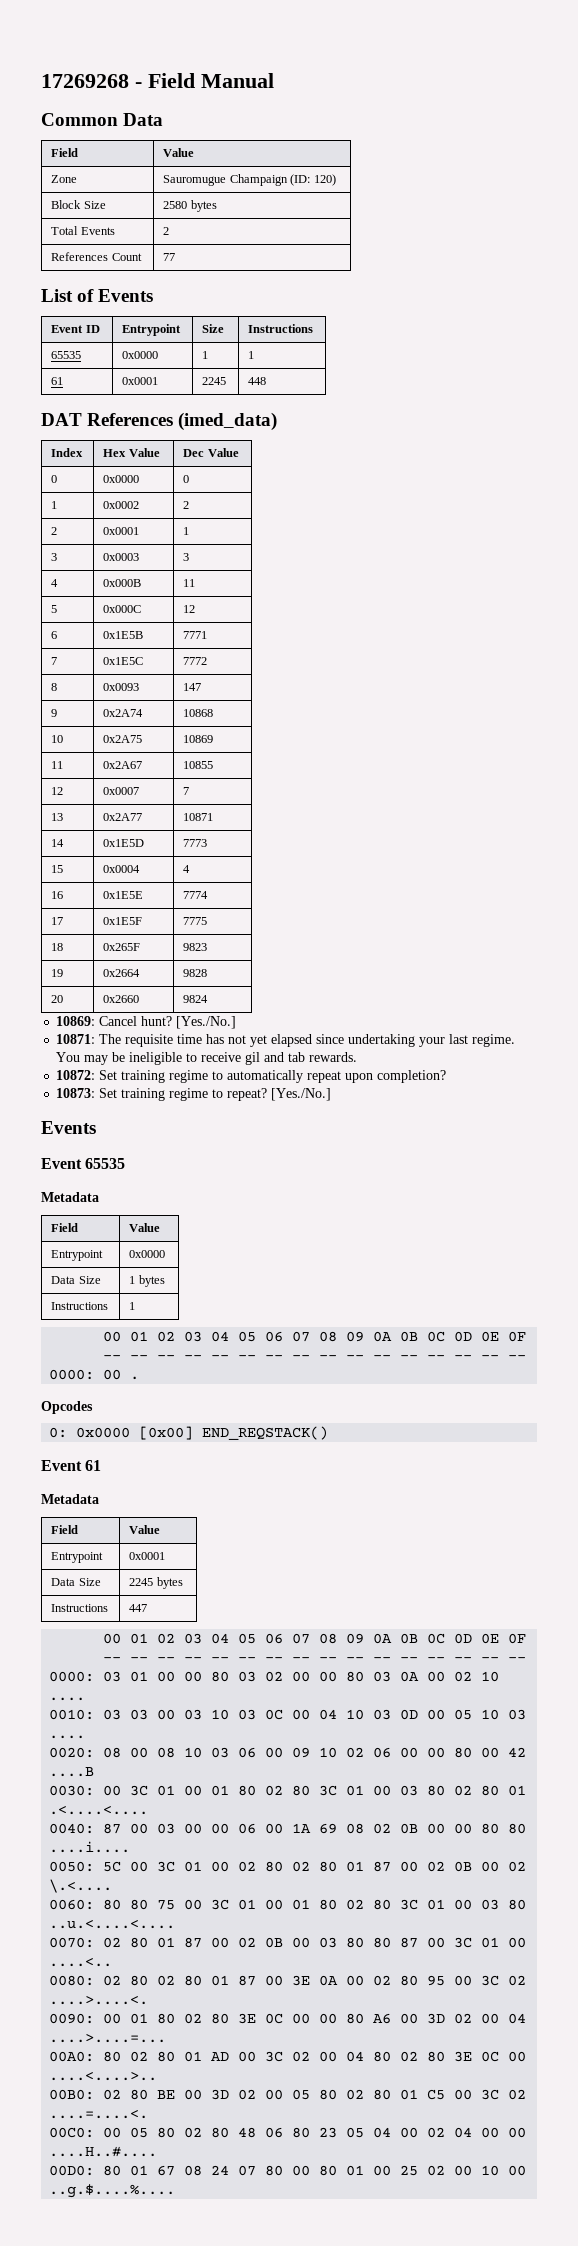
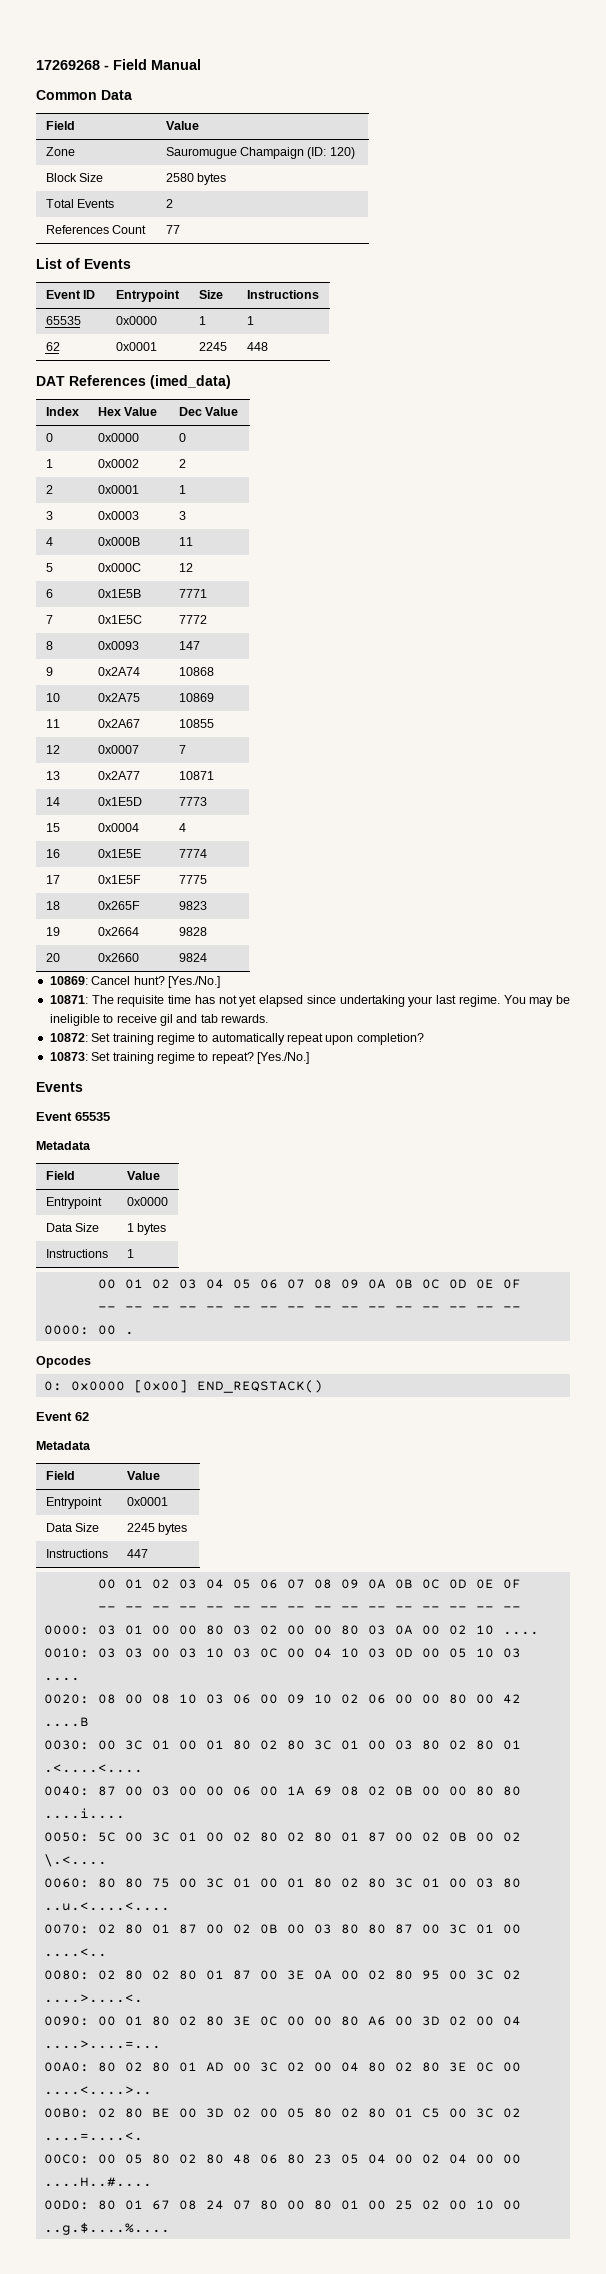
[51,377,64,385] 61 -> [45,342,60,351] 62
[85,1460,102,1471] 61 -> [75,1412,89,1421] 62

